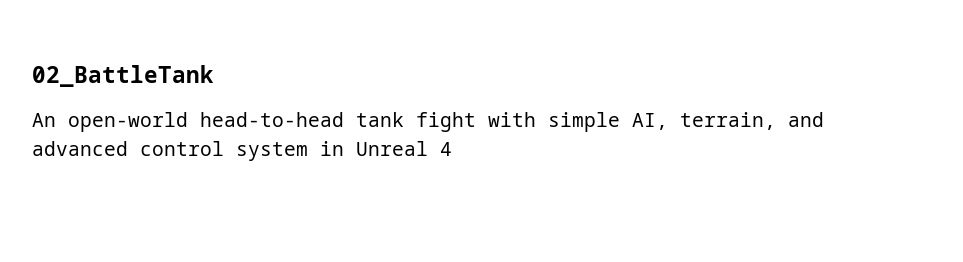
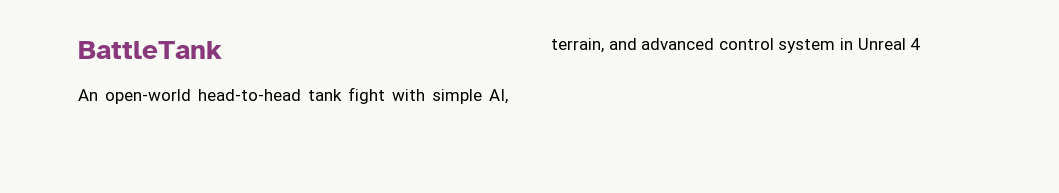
[32,65,214,87] 02_BattleTank -> [78,41,222,59] BattleTank

